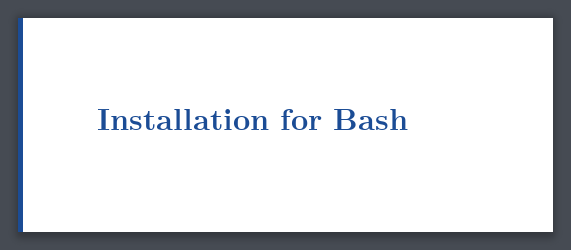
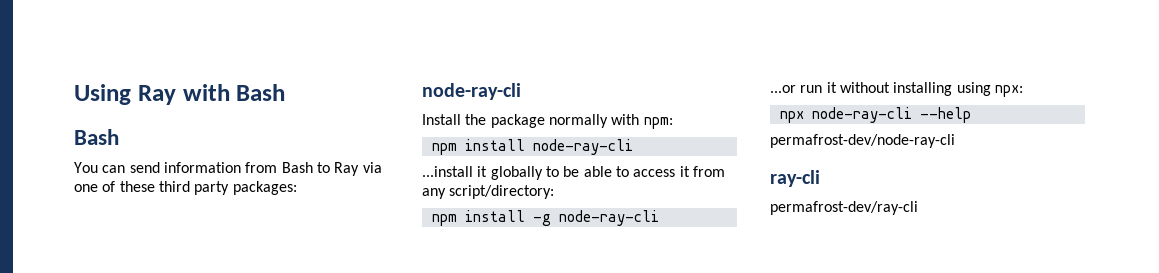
[97,109,408,130] Installation for Bash -> [74,84,286,105] [74,129,119,145] [74,162,382,176] [74,181,297,195] [422,83,521,100] [422,114,673,129] [431,139,633,155] [422,166,725,180] [422,185,555,199] [431,210,659,226] [770,82,1023,97] [779,107,971,123] [770,134,955,148] [770,170,820,187] [770,201,918,215] Using Ray with Bash // Bash // You can send information from Bash to Ray via one of these third party packages: // node-ray-cli // Install the package normally with npm: // npm install node-ray-cli // ...install it globally to be able to access it from any script/directory: // npm install -g node-ray-cli // ...or run it without installing using npx: // npx node-ray-cli --help // permafrost-dev/node-ray-cli // ray-cli // permafrost-dev/ray-cli

